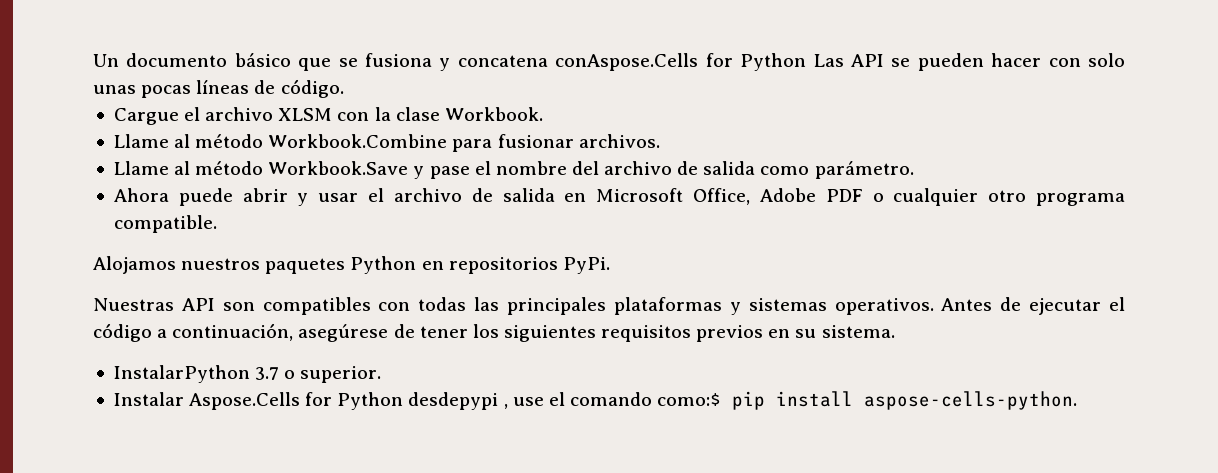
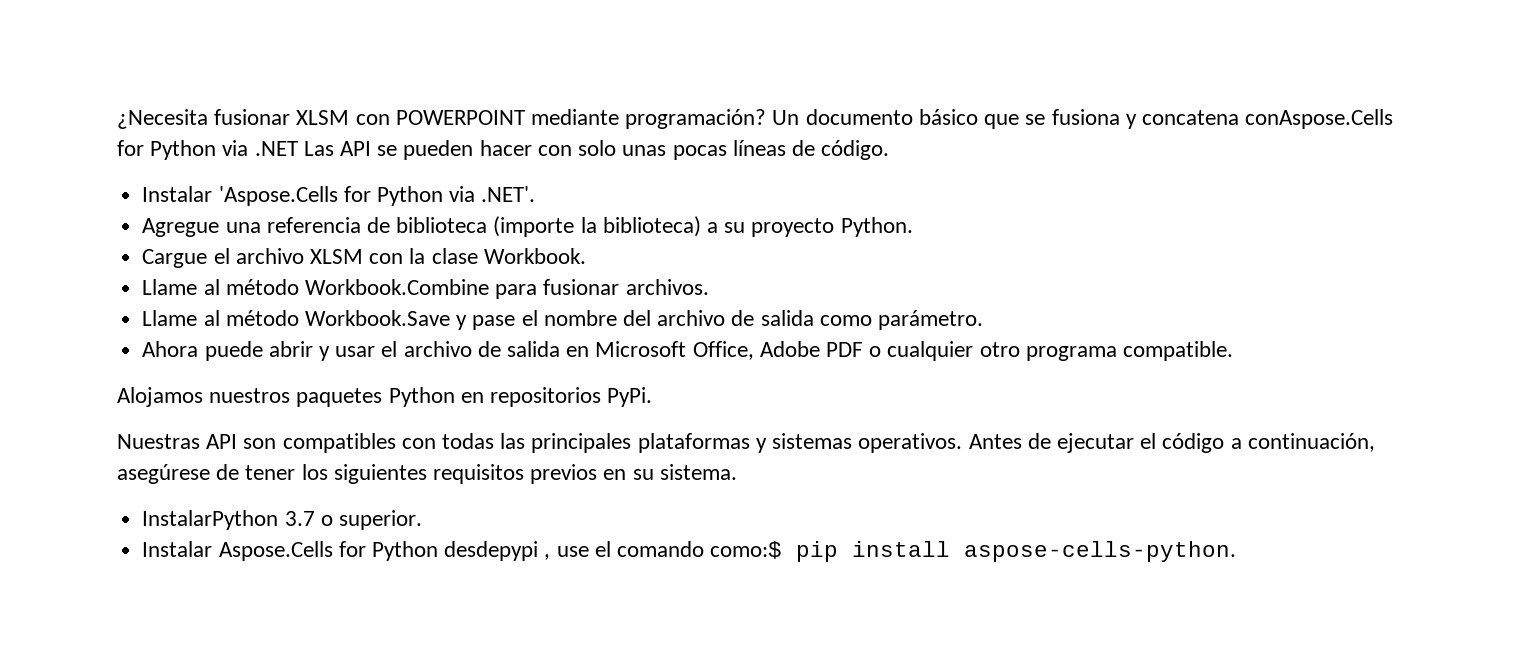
(93, 60) none -> [117,109,767,129] ¿Necesita fusionar XLSM con POWERPOINT mediante programación?
(807, 62) none -> [222,140,298,156] via .NET
(344, 88) none -> [142,186,536,206] [142,216,913,237] // Instalar 'Aspose.Cells for Python via .NET'. // Agregue una referencia de biblioteca (importe la biblioteca) a su proyecto Python.

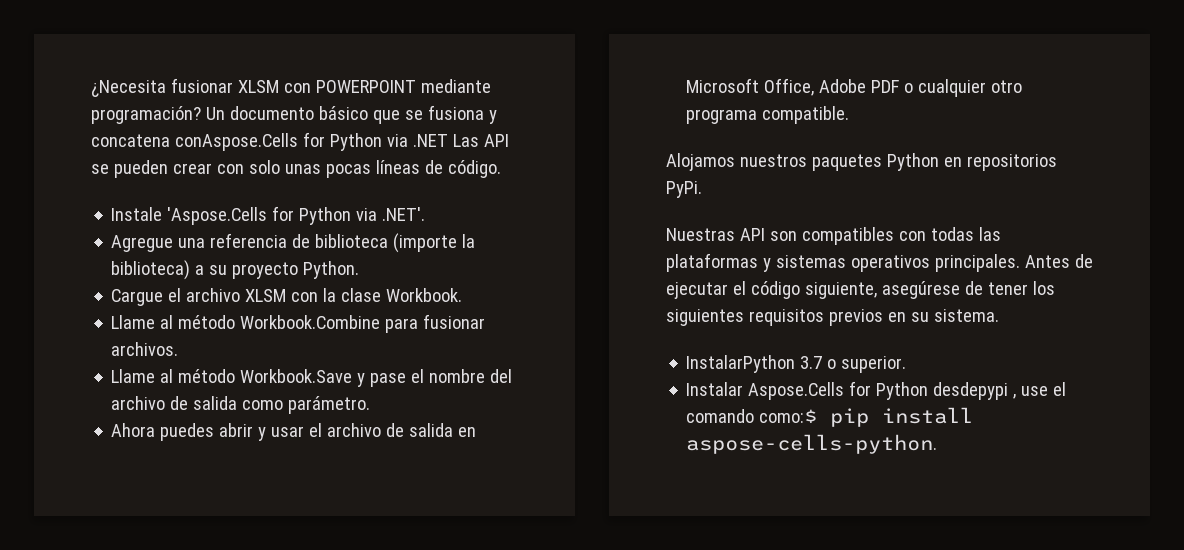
[479,140,532,156] hacer -> [172,163,212,174] crear
[142,186,213,202] Instalar -> [111,207,163,221] Instale
[204,341,263,361] puede -> [160,423,215,441] puedes
[531,433,632,453] principales -> (1001, 234) none
[858,433,963,453] operativos. -> [850,254,1020,272] operativos principales.
[1230,433,1375,452] a continuación, -> [804,282,877,299] siguiente,

